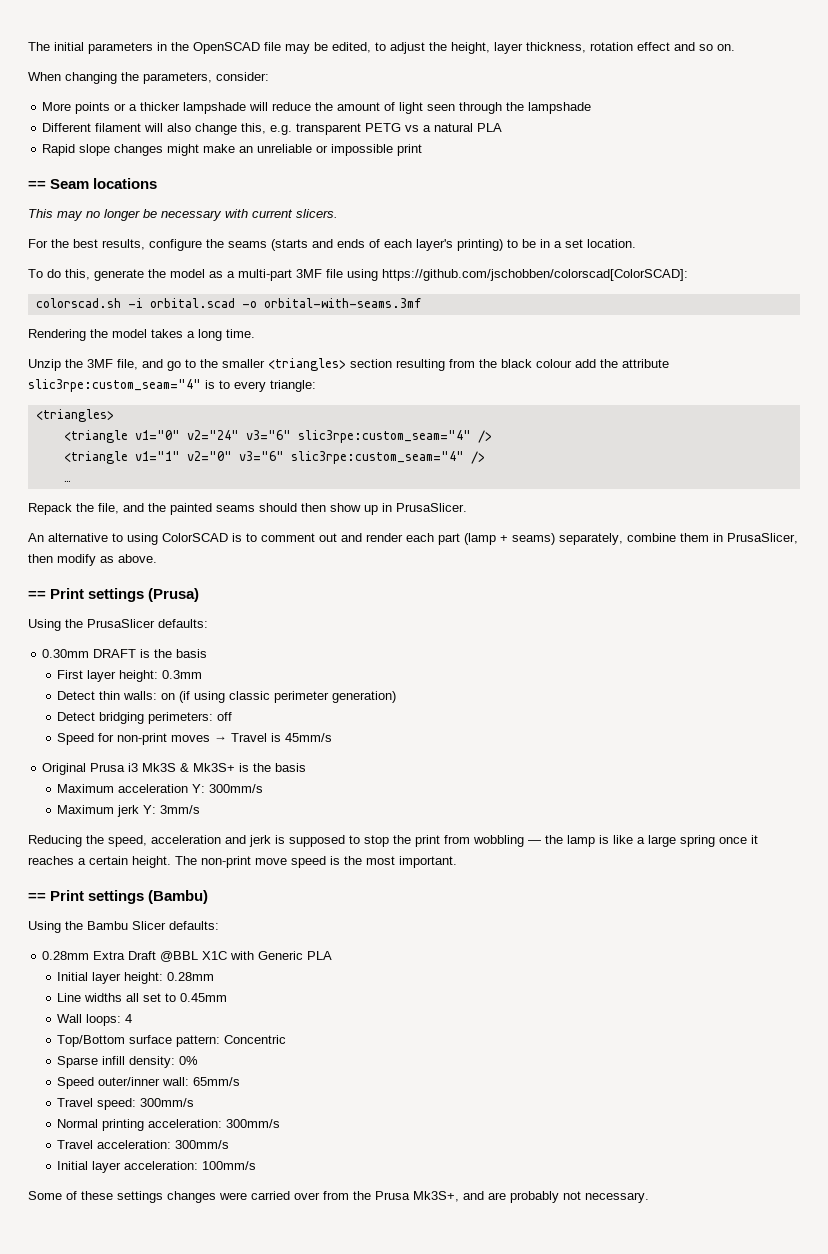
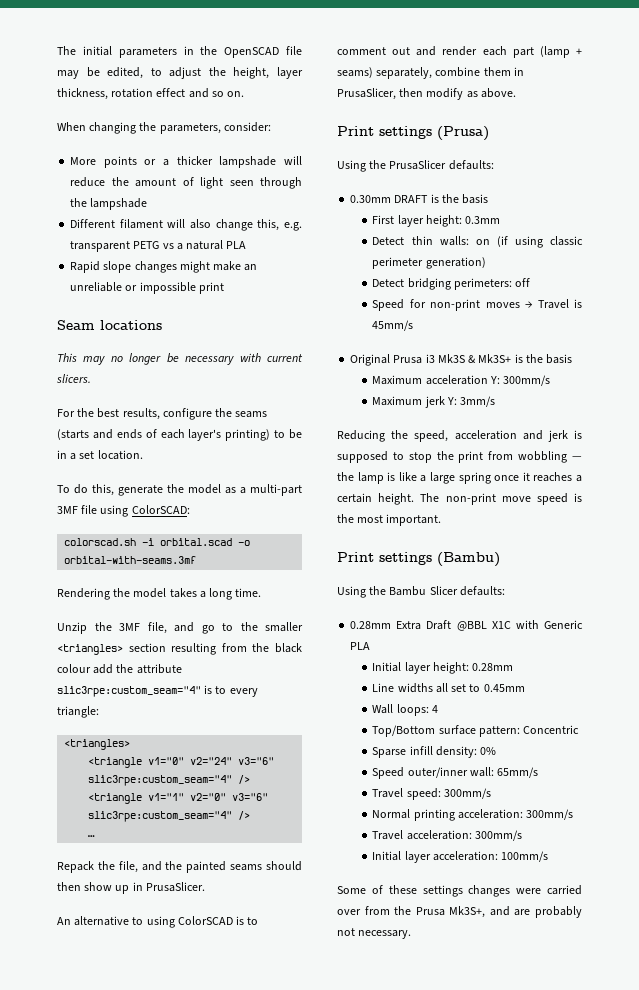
[28,181,46,189] == -> (224, 288) none
[382,269,688,281] https://github.com/jschobben/colorscad[ColorSCAD]: -> [131,505,190,514] ColorSCAD:
[28,591,46,599] == -> (516, 93) none
[28,893,46,901] == -> (442, 520) none

